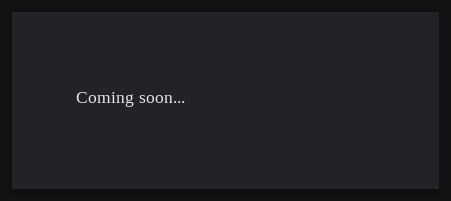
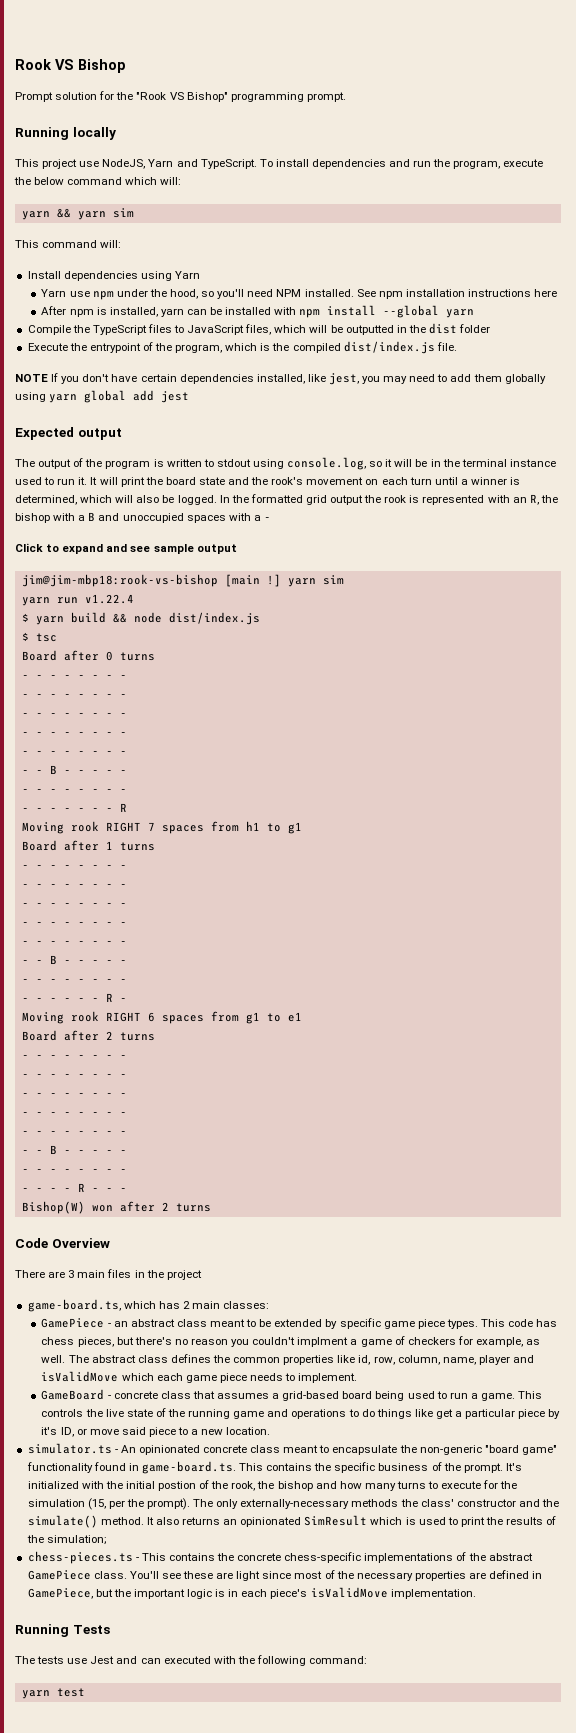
[76,92,185,107] Coming soon... -> [15,59,126,73] [15,91,346,102] [15,127,116,140] [15,159,544,169] [14,177,182,185] [21,208,134,220] [15,240,122,248] [27,271,200,281] [41,289,558,300] [41,305,475,318] [27,323,491,335] [27,341,457,354] [15,373,546,385] [15,390,190,403] [15,427,122,440] [15,457,556,470] [15,477,521,487] [15,494,558,505] [15,512,271,523] [15,543,237,554] [21,574,344,587] [21,594,134,606] [21,612,260,625] [21,632,57,642] [21,650,155,661] [21,675,127,679] [21,694,127,698] [21,713,127,717] [21,732,127,736] [21,751,127,755] [21,765,127,774] [21,789,127,793] [21,803,127,812] [21,821,302,834] [21,840,155,851] [21,865,127,869] [21,884,127,888] [21,903,127,907] [21,922,127,926] [21,941,127,945] [21,955,127,964] [21,979,127,983] [21,993,127,1002] [21,1011,302,1024] [21,1030,155,1041] [21,1055,127,1059] [21,1074,127,1078] [21,1093,127,1097] [21,1112,127,1116] [21,1131,127,1135] [21,1145,127,1154] [21,1169,127,1173] [21,1183,127,1192] [21,1201,211,1214] [15,1238,110,1248] [15,1269,202,1280] [27,1299,270,1312] [41,1318,558,1329] [41,1336,541,1347] [41,1354,534,1365] [41,1371,358,1383] [41,1389,543,1401] [41,1408,561,1419] [41,1427,271,1437] [27,1443,557,1455] [26,1461,522,1474] [27,1480,518,1491] [27,1498,560,1510] [27,1515,557,1528] [26,1535,107,1545] [27,1551,533,1564] [27,1570,543,1581] [27,1587,476,1599] [15,1624,110,1637] [15,1655,368,1666] [21,1688,85,1699] Rook VS Bishop // Prompt solution for the "Rook VS Bishop" programming prompt. // Running locally // This project use NodeJS, Yarn and TypeScript. To install dependencies and run the program, execute the below command which will: // yarn && yarn sim // This command will: // Install dependencies using Yarn // Yarn use npm under the hood, so you'll need NPM installed. See npm installation instructions here // After npm is installed, yarn can be installed with npm install --global yarn // Compile the TypeScript files to JavaScript files, which will be outputted in the dist folder // Execute the entrypoint of the program, which is the compiled dist/index.js file. // NOTE If you don't have certain dependencies installed, like jest, you may need to add them globally using yarn global add jest // Expected output // The output of the program is written to stdout using console.log, so it will be in the terminal instance used to run it. It will print the board state and the rook's movement on each turn until a winner is determined, which will also be logged. In the formatted grid output the rook is represented with an R, the bishop with a B and unoccupied spaces with a - // Click to expand and see sample output // jim@jim-mbp18:rook-vs-bishop [main !] yarn sim // yarn run v1.22.4 // $ yarn build && node dist/index.js // $ tsc // Board after 0 turns // - - - - - - - - // - - - - - - - - // - - - - - - - - // - - - - - - - - // - - - - - - - - // - - B - - - - - // - - - - - - - - // - - - - - - - R // Moving rook RIGHT 7 spaces from h1 to g1 // Board after 1 turns // - - - - - - - - // - - - - - - - - // - - - - - - - - // - - - - - - - - // - - - - - - - - // - - B - - - - - // - - - - - - - - // - - - - - - R - // Moving rook RIGHT 6 spaces from g1 to e1 // Board after 2 turns // - - - - - - - - // - - - - - - - - // - - - - - - - - // - - - - - - - - // - - - - - - - - // - - B - - - - - // - - - - - - - - // - - - - R - - - // Bishop(W) won after 2 turns // Code Overview // There are 3 main files in the project // game-board.ts, which has 2 main classes: // GamePiece - an abstract class meant to be extended by specific game piece types. This code has chess pieces, but there's no reason you couldn't implment a game of checkers for example, as well. The abstract class defines the common properties like id, row, column, name, player and isValidMove which each game piece needs to implement. // GameBoard - concrete class that assumes a grid-based board being used to run a game. This controls the live state of the running game and operations to do things like get a particular piece by it's ID, or move said piece to a new location. // simulator.ts - An opinionated concrete class meant to encapsulate the non-generic "board game" functionality found in game-board.ts. This contains the specific business of the prompt. It's initialized with the initial postion of the rook, the bishop and how many turns to execute for the simulation (15, per the prompt). The only externally-necessary methods the class' constructor and the simulate() method. It also returns an opinionated SimResult which is used to print the results of the simulation; // chess-pieces.ts - This contains the concrete chess-specific implementations of the abstract GamePiece class. You'll see these are light since most of the necessary properties are defined in GamePiece, but the important logic is in each piece's isValidMove implementation. // Running Tests // The tests use Jest and can executed with the following command: // yarn test

